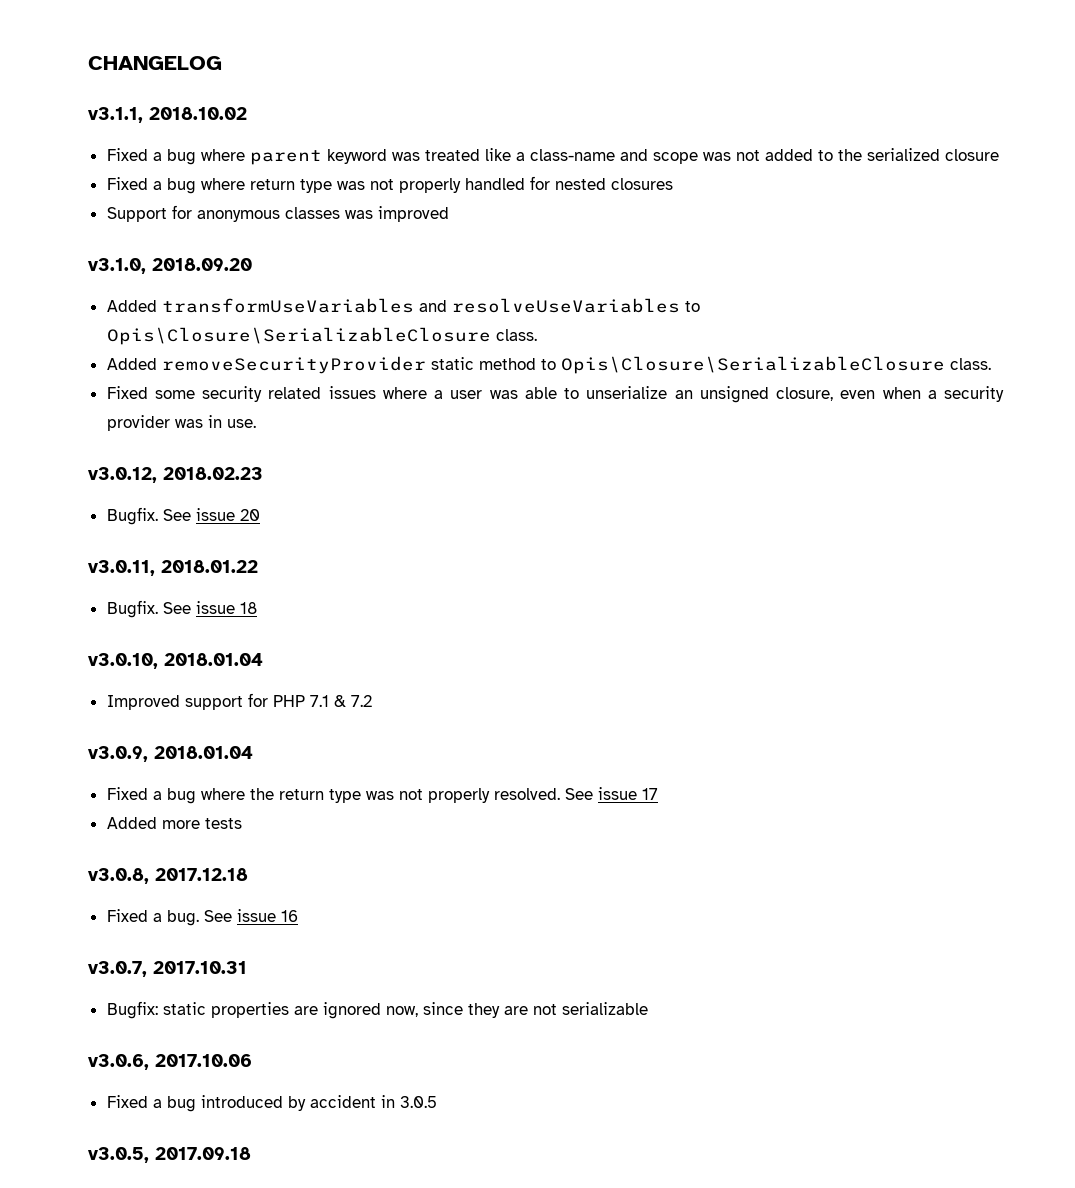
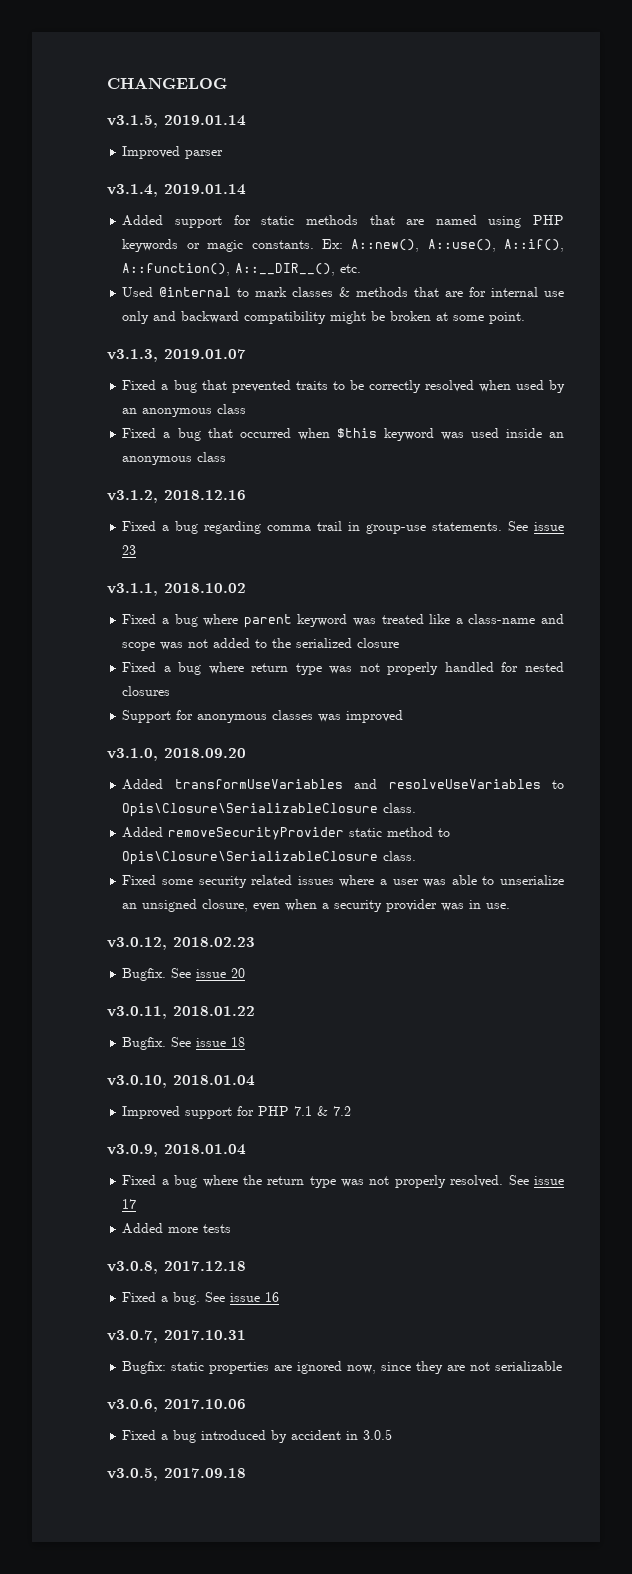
(222, 63) none -> [107,115,246,128] [122,146,224,159] [107,184,246,197] [122,215,564,228] [122,239,564,252] [122,263,362,276] [122,287,564,297] [122,311,526,324] [107,349,246,362] [122,380,566,393] [122,404,247,417] [122,428,564,441] [122,452,227,465] [107,490,246,503] [122,521,564,534] [122,545,137,555] // v3.1.5, 2019.01.14 // Improved parser // v3.1.4, 2019.01.14 // Added support for static methods that are named using PHP keywords or magic constants. Ex: A::new(), A::use(), A::if(), A::function(), A::__DIR__(), etc. // Used @internal to mark classes & methods that are for internal use only and backward compatibility might be broken at some point. // v3.1.3, 2019.01.07 // Fixed a bug that prevented traits to be correctly resolved when used by an anonymous class // Fixed a bug that occurred when $this keyword was used inside an anonymous class // v3.1.2, 2018.12.16 // Fixed a bug regarding comma trail in group-use statements. See issue 23

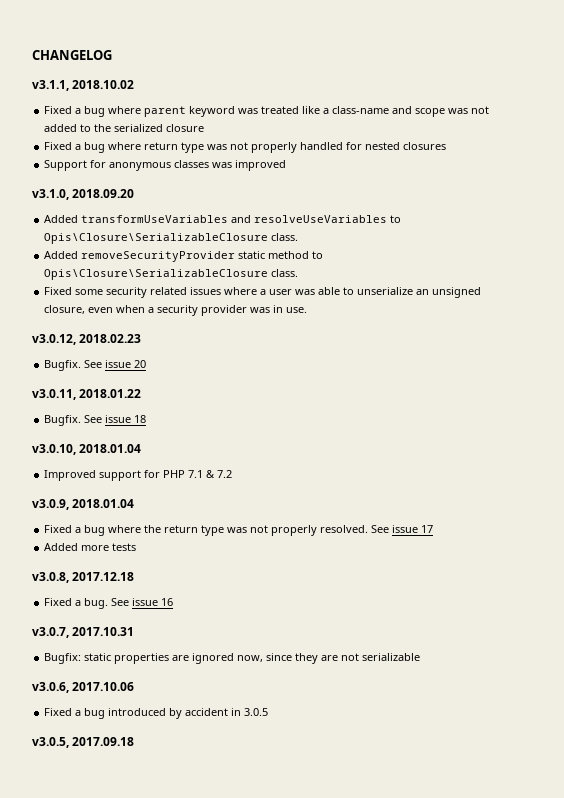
[107,115,246,128] [122,146,224,159] [107,184,246,197] [122,215,564,228] [122,239,564,252] [122,263,362,276] [122,287,564,297] [122,311,526,324] [107,349,246,362] [122,380,566,393] [122,404,247,417] [122,428,564,441] [122,452,227,465] [107,490,246,503] [122,521,564,534] [122,545,137,555] // v3.1.5, 2019.01.14 // Improved parser // v3.1.4, 2019.01.14 // Added support for static methods that are named using PHP keywords or magic constants. Ex: A::new(), A::use(), A::if(), A::function(), A::__DIR__(), etc. // Used @internal to mark classes & methods that are for internal use only and backward compatibility might be broken at some point. // v3.1.3, 2019.01.07 // Fixed a bug that prevented traits to be correctly resolved when used by an anonymous class // Fixed a bug that occurred when $this keyword was used inside an anonymous class // v3.1.2, 2018.12.16 // Fixed a bug regarding comma trail in group-use statements. See issue 23 -> (112, 55) none

